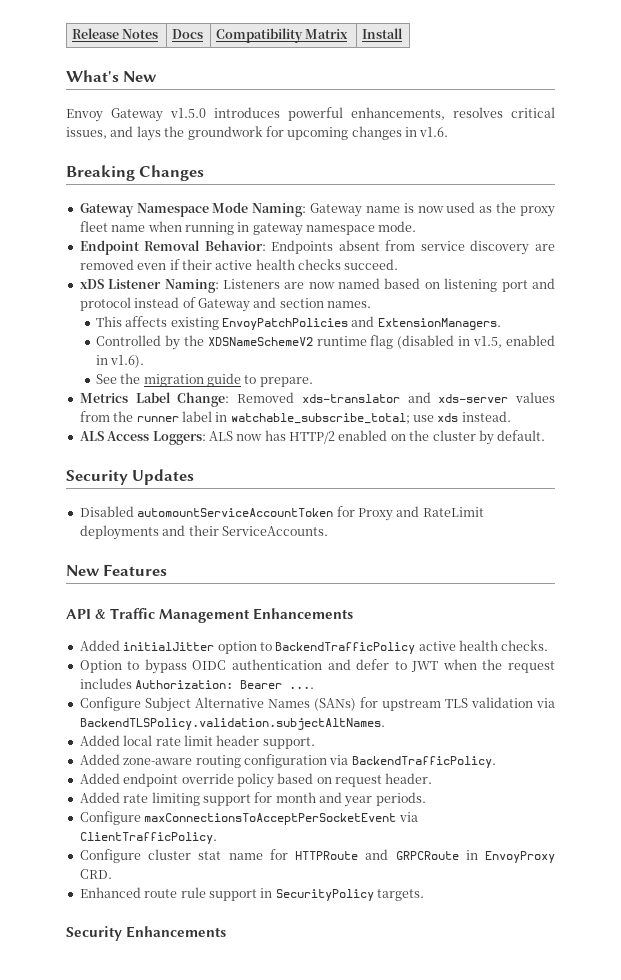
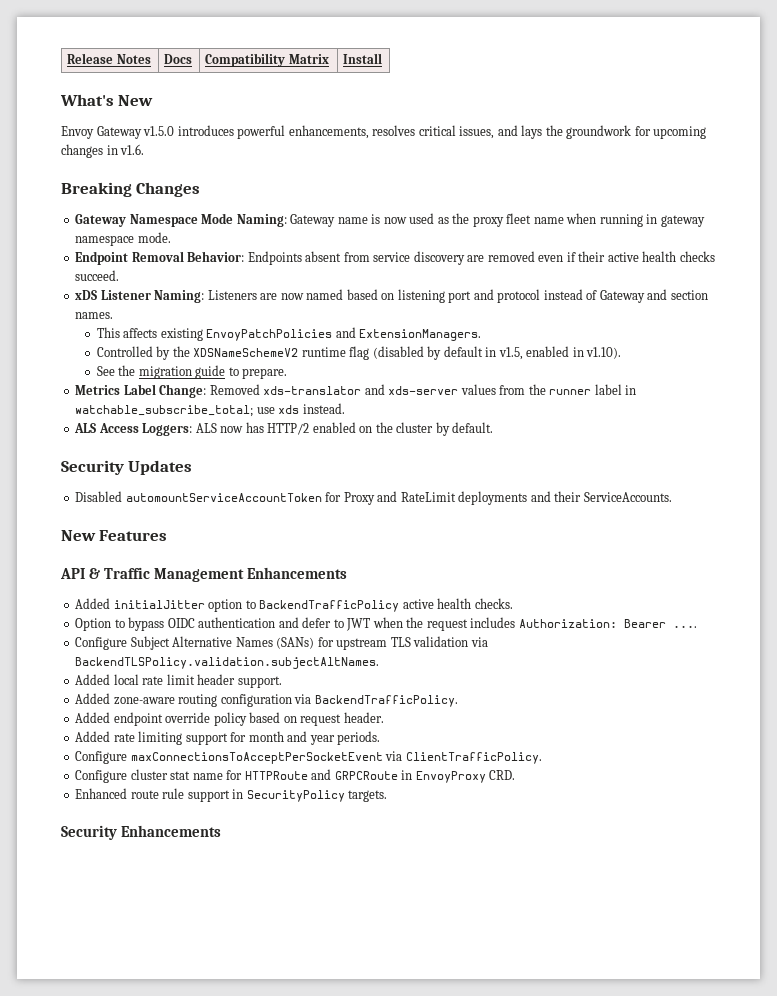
(455, 342) none -> [427,346,483,360] by default
[110,355,145,368] v1.6). -> [586,347,622,359] v1.10).

